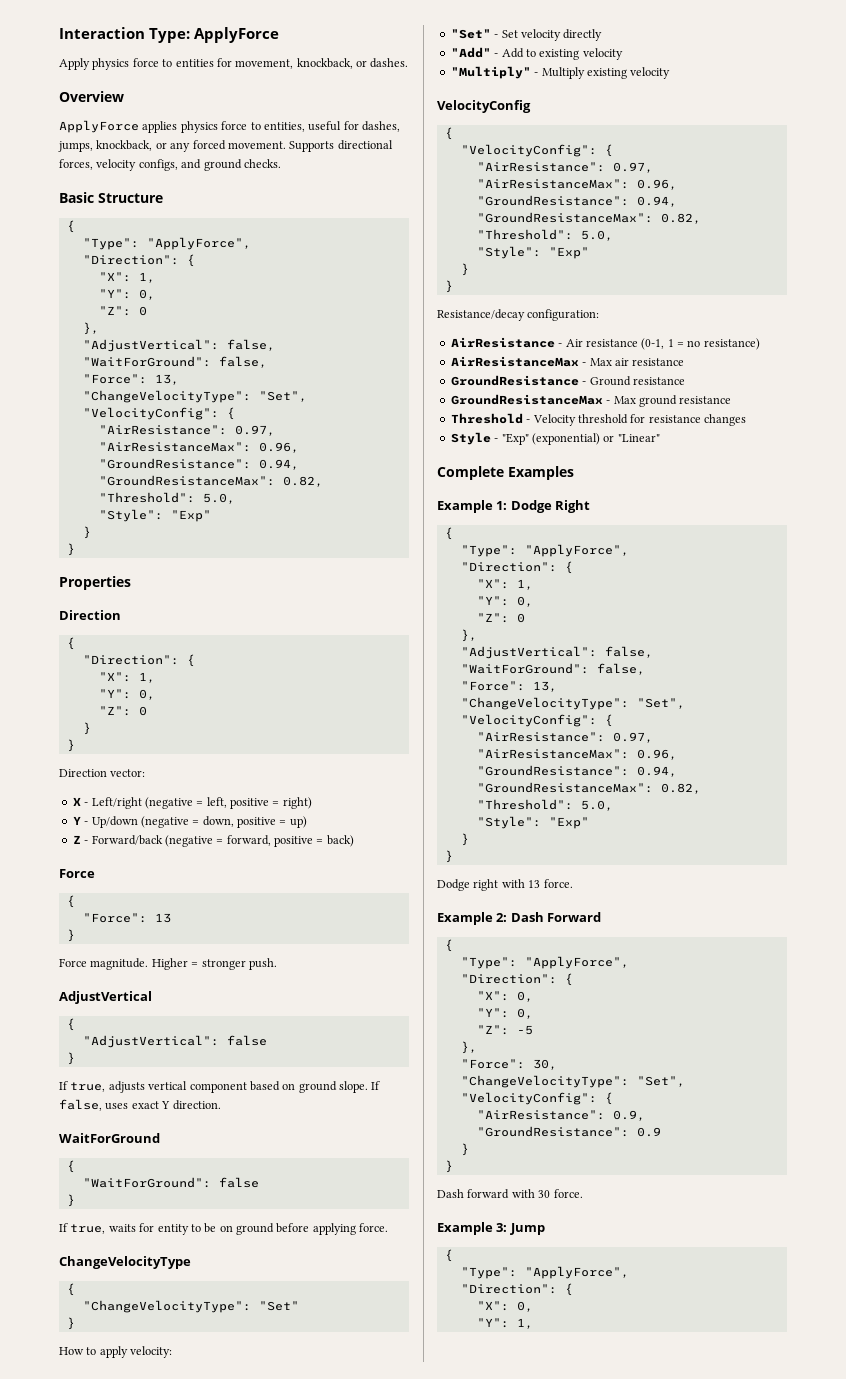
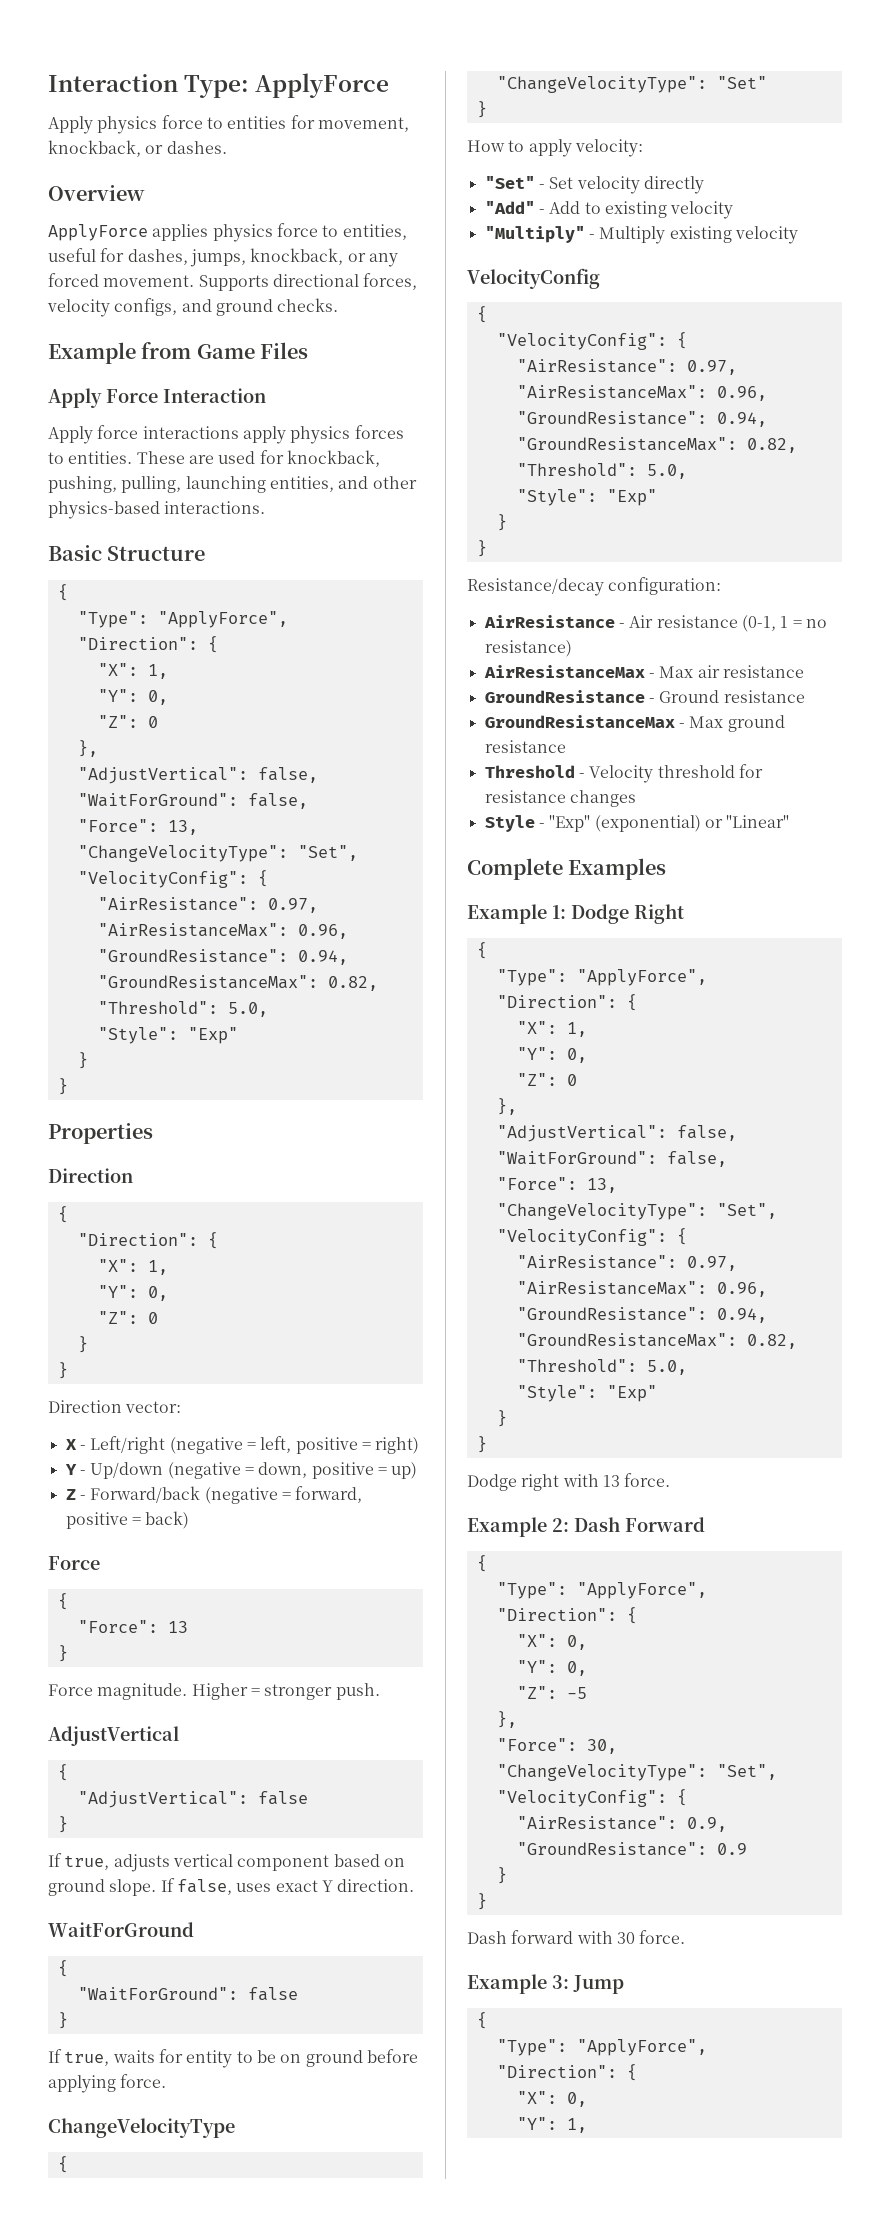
(281, 163) none -> [48,342,309,364] [48,388,266,408] [48,425,404,444] [48,450,380,467] [48,476,417,493] [48,501,266,519] // Example from Game Files // Apply Force Interaction // Apply force interactions apply physics forces to entities. These are used for knockback, pushing, pulling, launching entities, and other physics-based interactions.

